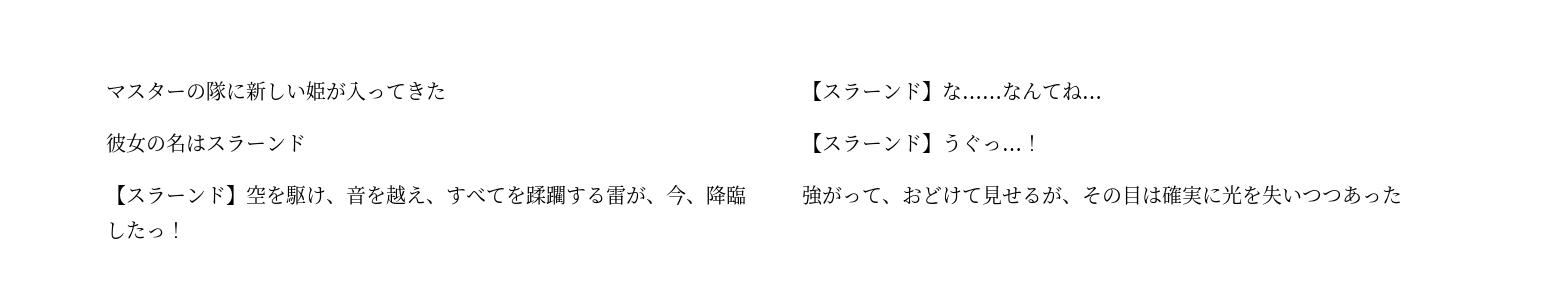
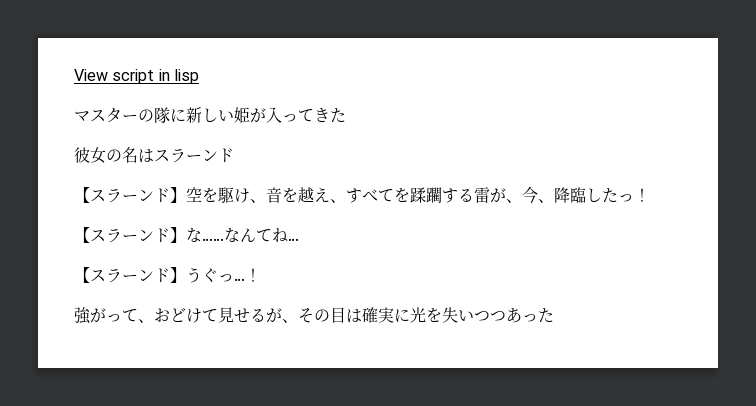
(106, 92) none -> [74,69,199,84] View script in lisp //

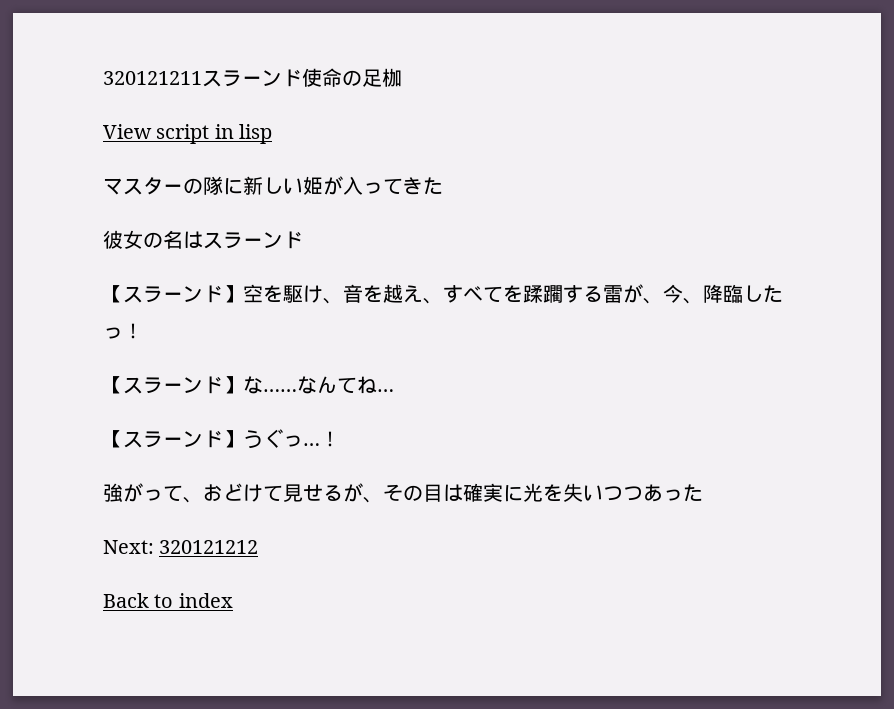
(74, 75) none -> [103,68,402,87] 320121211スラーンド使命の足枷 //
(554, 315) none -> [103,540,259,554] [103,593,233,608] // Next: 320121212 // Back to index

